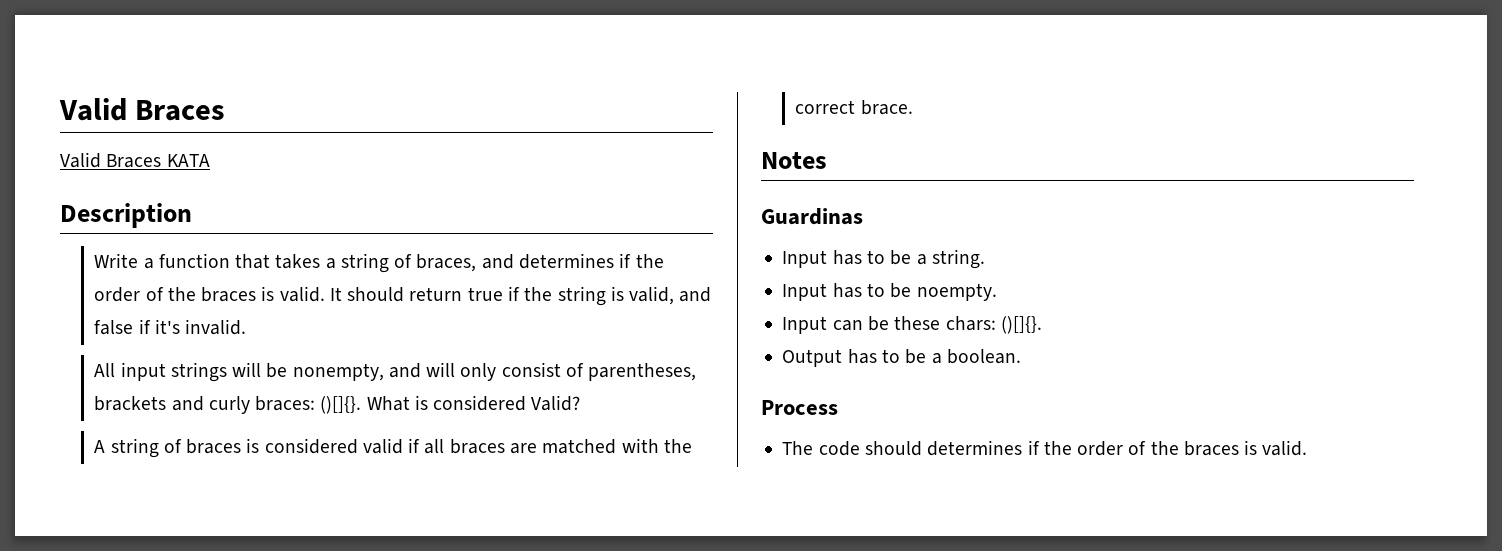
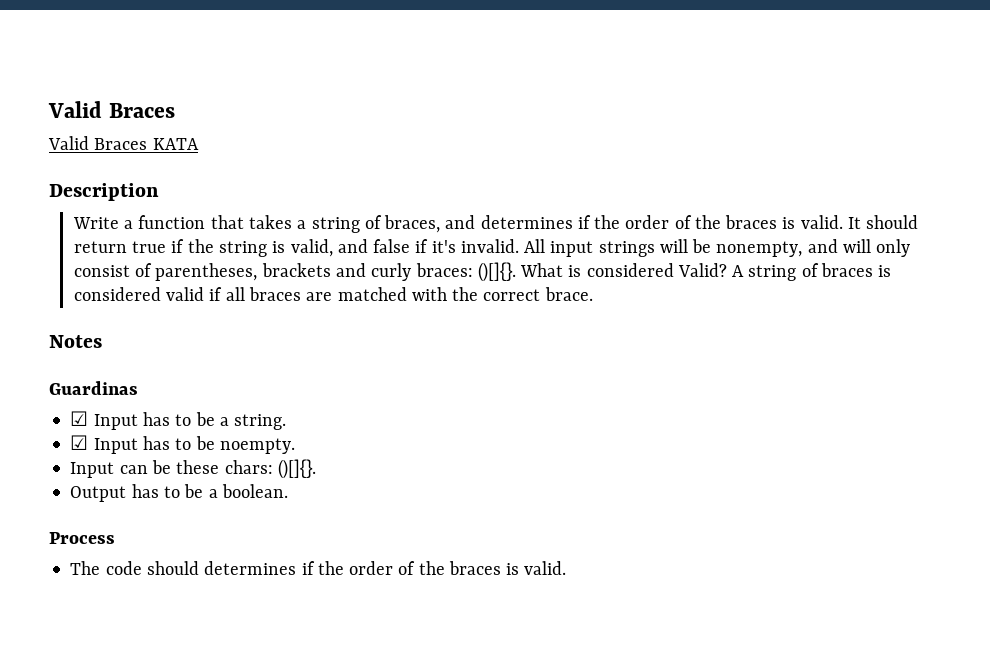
(247, 327) // -> (519, 246) none
(581, 403) // -> (727, 270) none
(863, 216) none -> [70,411,89,426] ☑
(985, 259) none -> [70,435,89,450] ☑

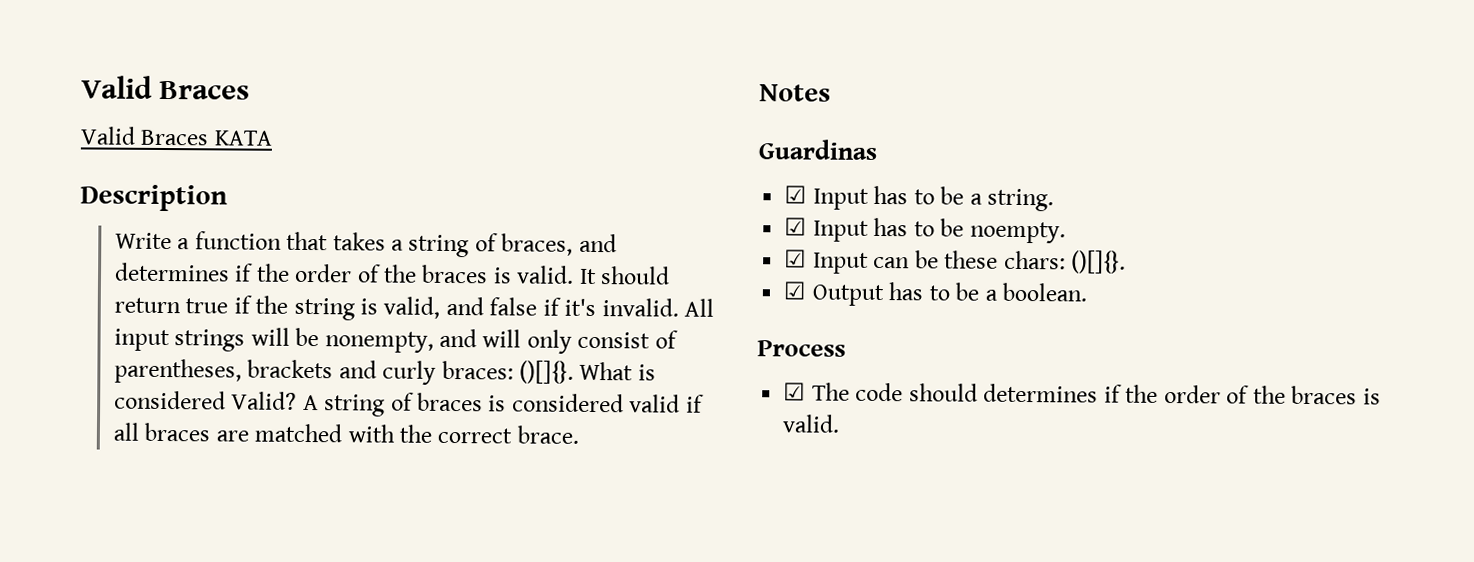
(295, 446) none -> [784,249,808,268] ☑
(316, 469) none -> [783,281,807,300] ☑
(115, 538) none -> [783,382,807,401] ☑

